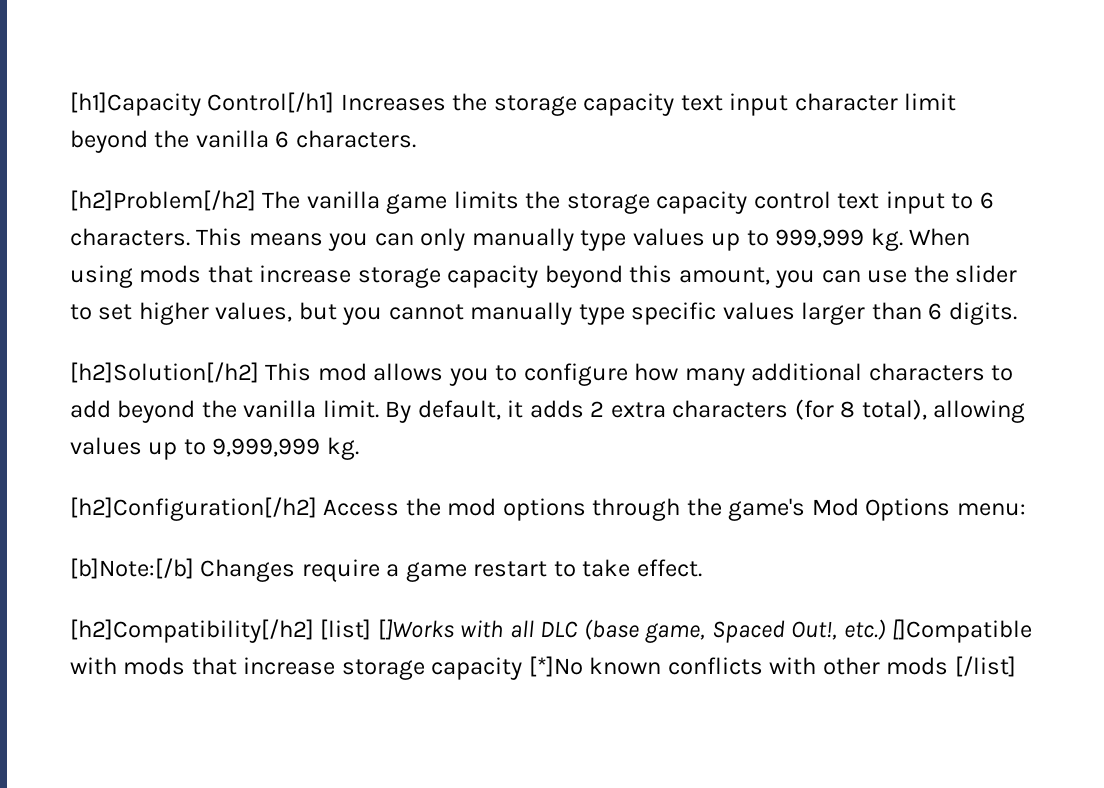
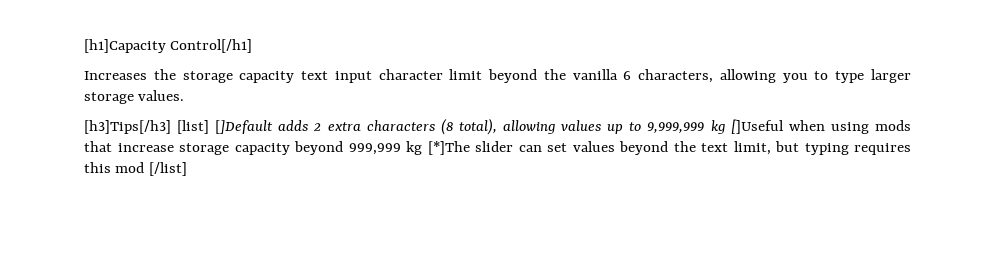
(335, 102) none -> (253, 46) //
[295,130,416,148] [70,190,994,214] [70,228,971,251] characters. // [h2]Problem[/h2] The vanilla game limits the storage capacity control text input to 6 characters. This means you can only manually type values up to 999,999 kg. When -> [638,69,911,83] [84,90,185,104] [84,118,825,135] characters, allowing you to type larger storage values. // [h3]Tips[/h3] [list] []Default adds 2 extra characters (8 total), allowing values up to 9,999,999 kg []Useful when
[629,265,1018,288] [70,302,1017,325] [70,362,1014,386] [70,399,1026,423] [70,437,359,460] [70,497,1026,521] [70,558,702,582] [70,619,1033,643] [70,656,949,680] this amount, you can use the slider to set higher values, but you cannot manually type specific values larger than 6 digits. // [h2]Solution[/h2] This mod allows you to configure how many additional characters to add beyond the vanilla limit. By default, it adds 2 extra characters (for 8 total), allowing values up to 9,999,999 kg. // [h2]Configuration[/h2] Access the mod options through the game's Mod Options menu: // [b]Note:[/b] Changes require a game restart to take effect. // [h2]Compatibility[/h2] [list] []Works with all DLC (base game, Spaced Out!, etc.) []Compatible with mods that increase storage capacity [*]No known conflicts with other mods -> [348,141,911,155] [84,162,145,173] 999,999 kg [*]The slider can set values beyond the text limit, but typing requires this mod

